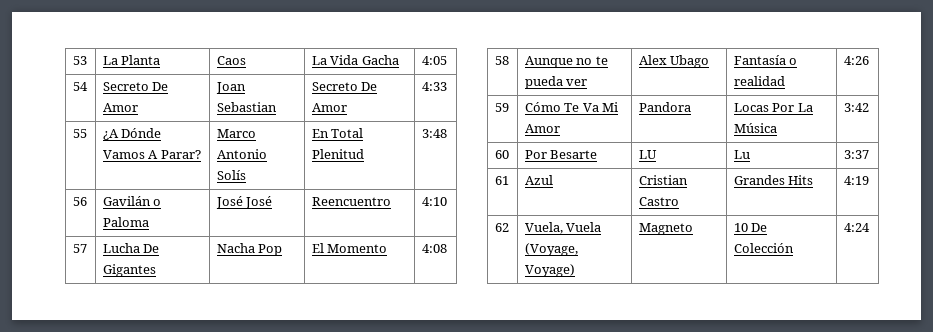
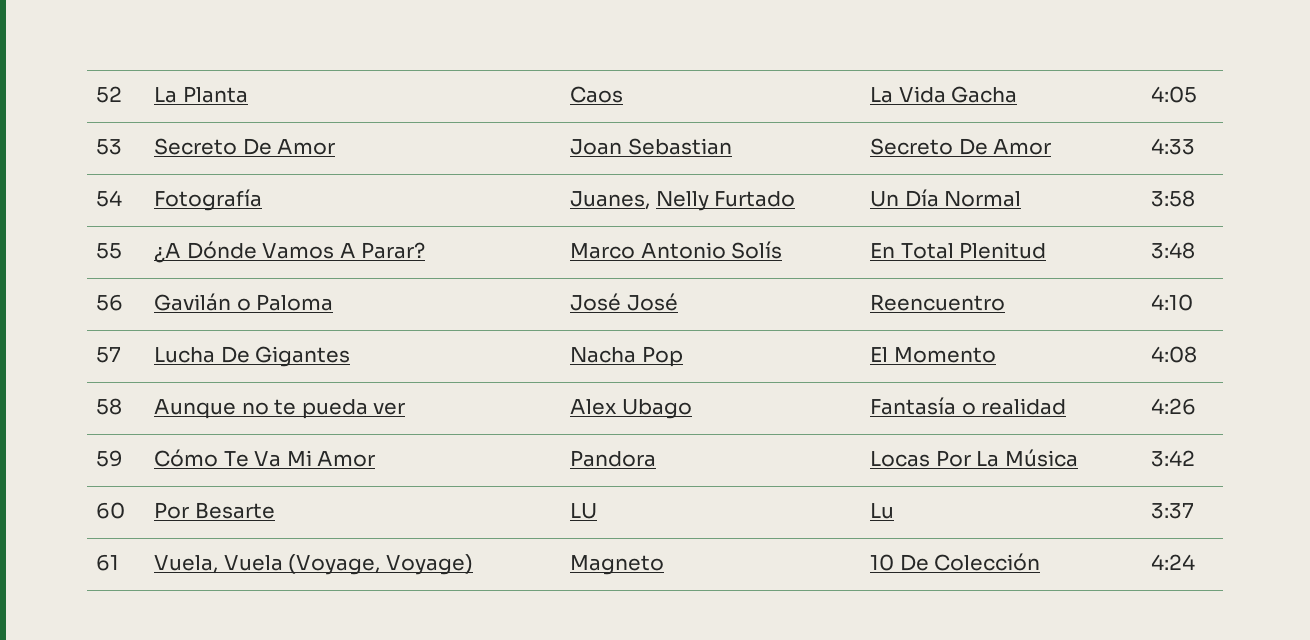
[72,56,87,65] 53 -> [96,86,123,103] 52
[72,82,88,91] 54 -> [96,139,123,155] 53
(447, 86) none -> [96,190,123,207] [154,189,263,211] [570,191,796,211] [870,189,1022,207] [1151,190,1196,207] // 54 | Fotografía | Juanes, Nelly Furtado | Un Día Normal | 3:58
[524,175,553,185] [638,175,688,185] [638,197,679,206] [733,175,814,185] [843,176,869,185] [494,223,509,232] | Azul | Cristian Castro | Grandes Hits | 4:19 // 62 -> (120, 562) none

